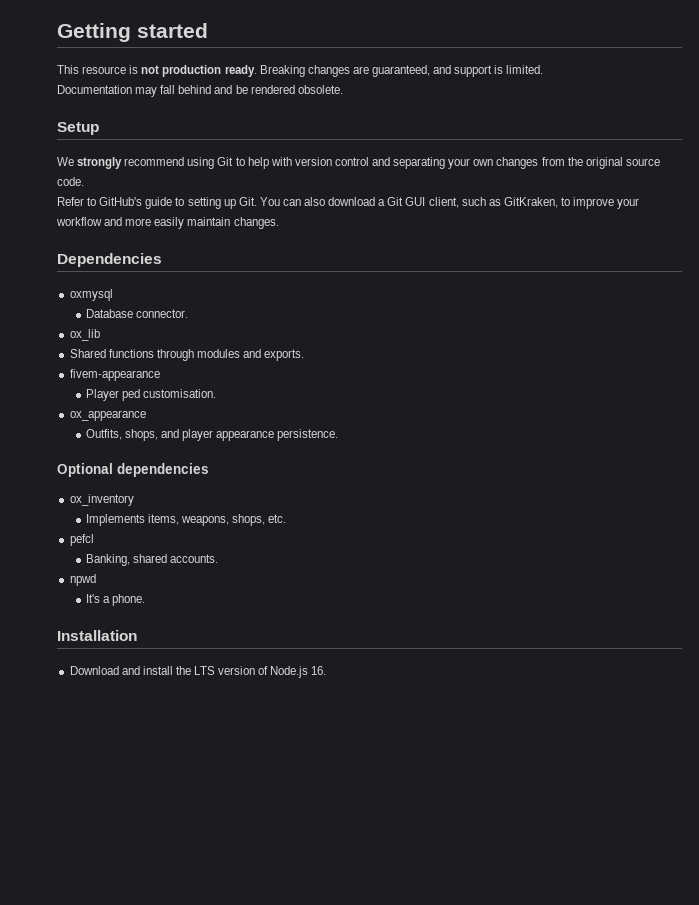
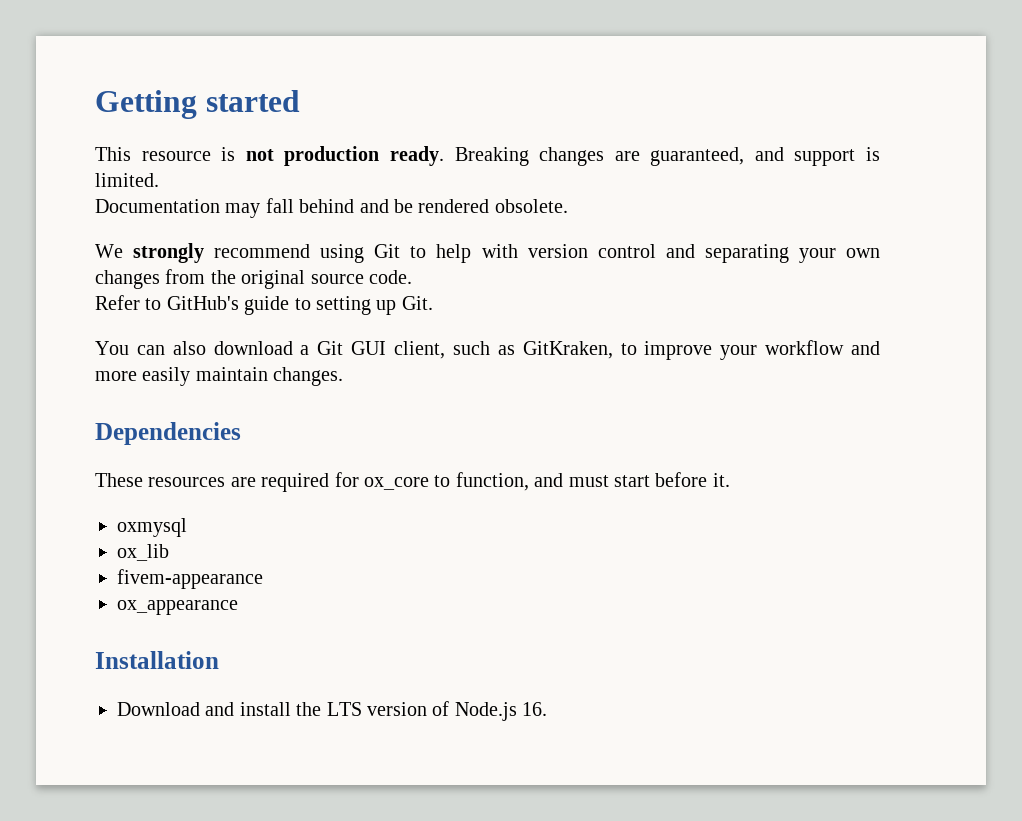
[57,122,99,135] // Setup -> (568, 206) none
(257, 201) none -> (433, 303) //
(162, 260) none -> [95,472,730,492] // These resources are required for ox_core to function, and must start before it.
[85,309,189,318] // Database connector. -> (187, 527) none
[69,349,305,361] [69,369,160,381] [85,389,217,401] [69,410,146,421] [85,429,339,441] [57,463,209,477] [69,494,134,506] [85,514,287,526] [69,534,94,546] [85,554,219,566] [69,574,96,586] [85,594,146,606] Shared functions through modules and exports. // fivem-appearance // Player ped customisation. // ox_appearance // Outfits, shops, and player appearance persistence. // Optional dependencies // ox_inventory // Implements items, weapons, shops, etc. // pefcl // Banking, shared accounts. // npwd // It's a phone. -> [117,569,263,589] [117,600,238,615] fivem-appearance // ox_appearance

